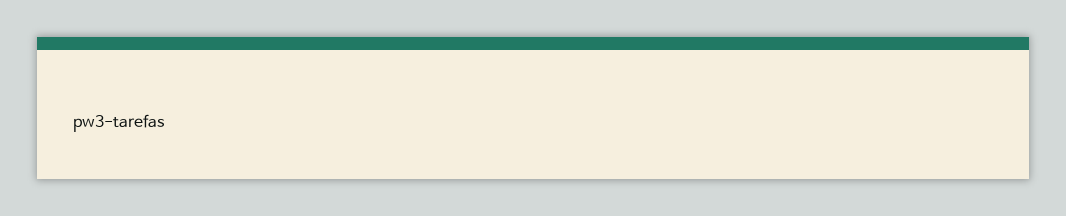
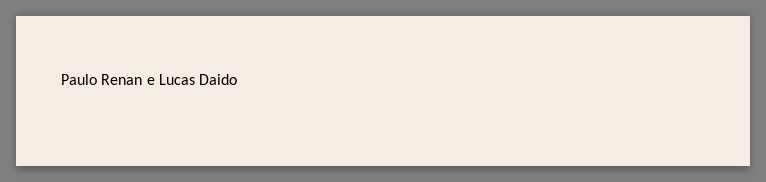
[73,114,165,132] pw3-tarefas -> [61,74,238,85] Paulo Renan e Lucas Daido

